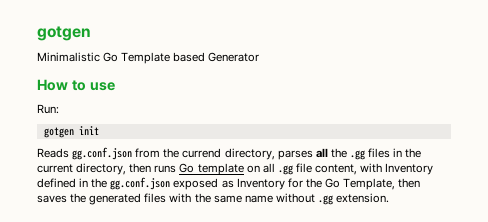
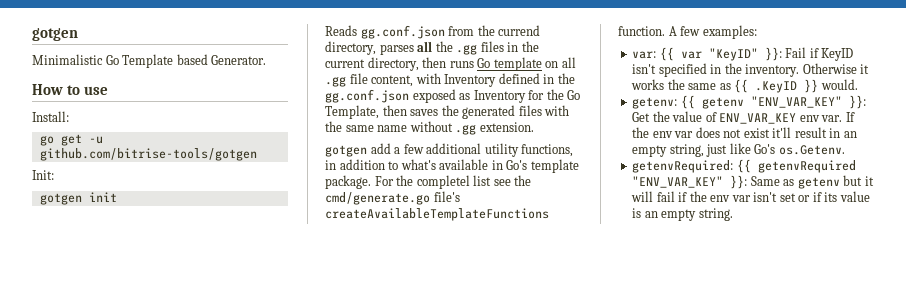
[208,52,260,62] Generator -> [211,55,267,65] Generator.
[37,104,59,114] Run: -> [32,111,69,122] [39,134,103,146] [39,148,257,161] [32,170,54,180] Install: // go get -u github.com/bitrise-tools/gotgen // Init:
(390, 198) none -> [325,143,574,157] [325,159,579,173] [325,175,532,189] [325,191,460,205] [325,208,549,221] [618,25,757,39] [632,47,854,61] [632,63,870,77] [631,79,858,93] [632,95,866,109] [632,111,855,124] [632,127,857,138] [632,143,845,157] [632,159,856,173] [632,175,874,189] [631,191,870,202] [632,208,733,221] // gotgen add a few additional utility functions, in addition to what's available in Go's template package. For the completel list see the cmd/generate.go file's createAvailableTemplateFunctions function. A few examples: // var: {{ var "KeyID" }}: Fail if KeyID isn't specified in the inventory. Otherwise it works the same as {{ .KeyID }} would. // getenv: {{ getenv "ENV_VAR_KEY" }}: Get the value of ENV_VAR_KEY env var. If the env var does not exist it'll result in an empty string, just like Go's os.Getenv. // getenvRequired: {{ getenvRequired "ENV_VAR_KEY" }}: Same as getenv but it will fail if the env var isn't set or if its value is an empty string.

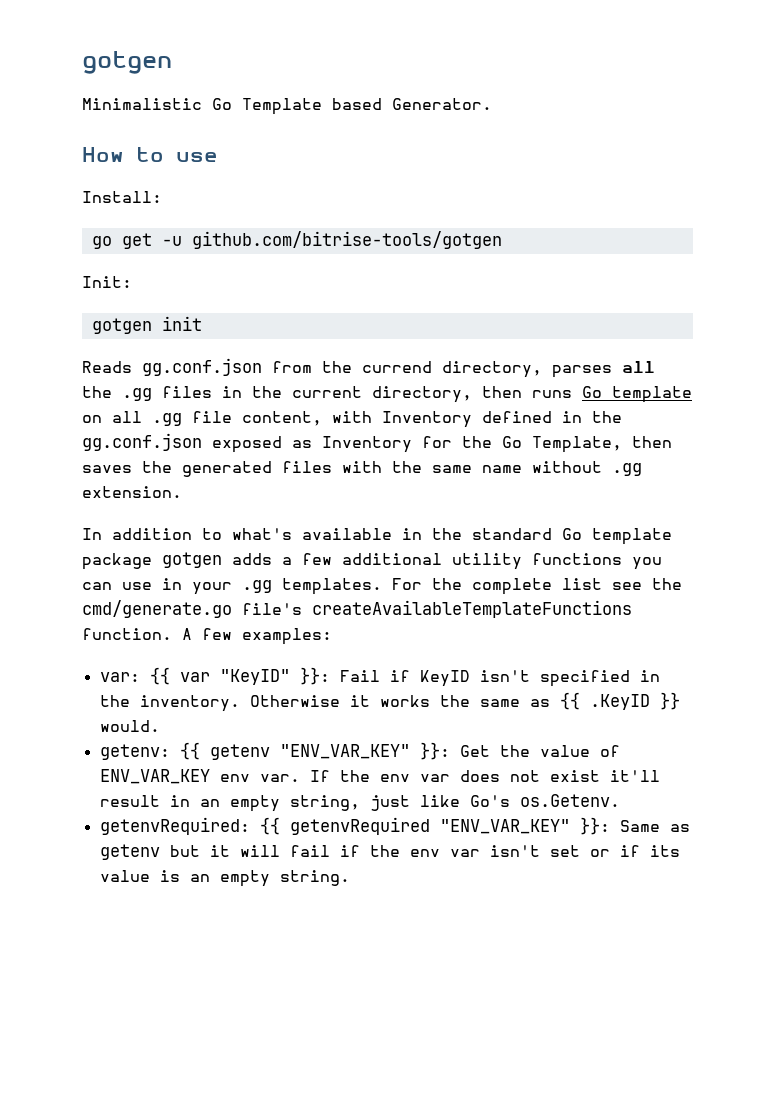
[325,143,574,157] [325,160,336,170] gotgen add a few additional utility functions, in -> [82,528,102,540] In
[506,159,579,173] [325,175,371,189] Go's template package. -> [432,528,672,545] [82,552,662,570] [82,578,382,595] the standard Go template package gotgen adds a few additional utility functions you can use in your .gg templates.
[416,175,470,189] completel -> [472,578,552,595] complete

